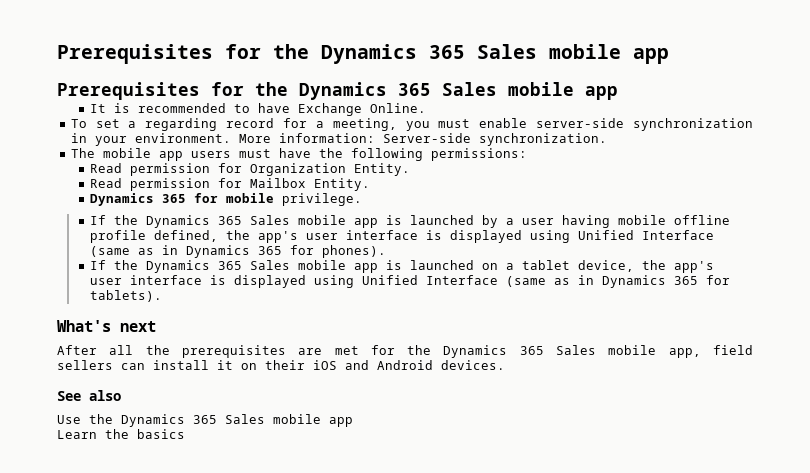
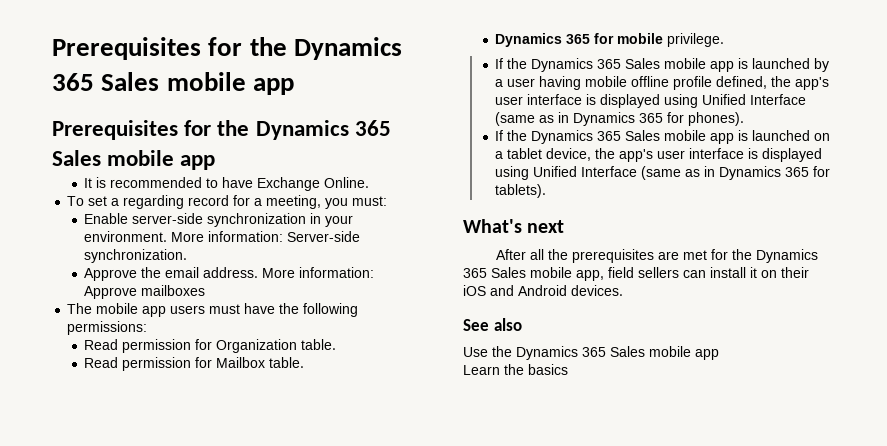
[438,118,528,128] must enable -> [352,196,388,206] [84,213,129,224] must: // Enable
(607, 139) none -> [84,267,375,281] [84,285,206,299] // Approve the email address. More information: Approve mailboxes
[353,163,410,176] Entity. -> [301,339,337,350] table.
[313,178,370,191] Entity. -> [269,357,305,368] table.

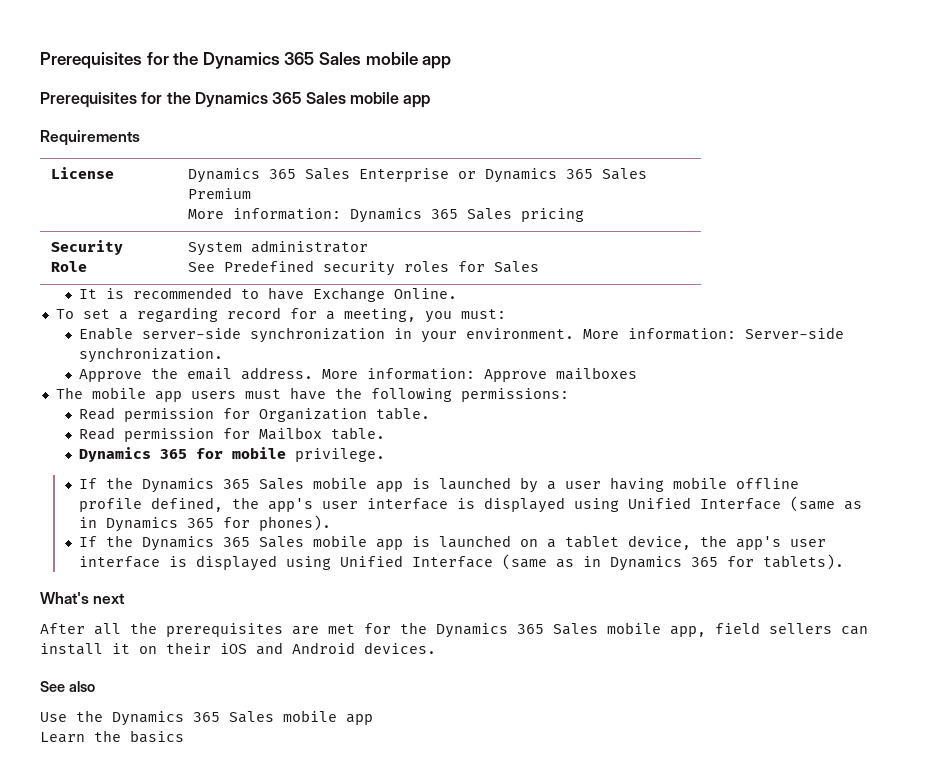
(216, 162) none -> [40,130,140,146] [51,167,115,179] [188,168,648,183] [188,188,252,199] [188,208,585,223] [51,240,124,255] [51,261,88,272] [188,240,369,256] [188,260,540,276] // Requirements // License | Dynamics 365 Sales Enterprise or Dynamics 365 Sales Premium // More information: Dynamics 365 Sales pricing // Security Role | System administrator // See Predefined security roles for Sales

